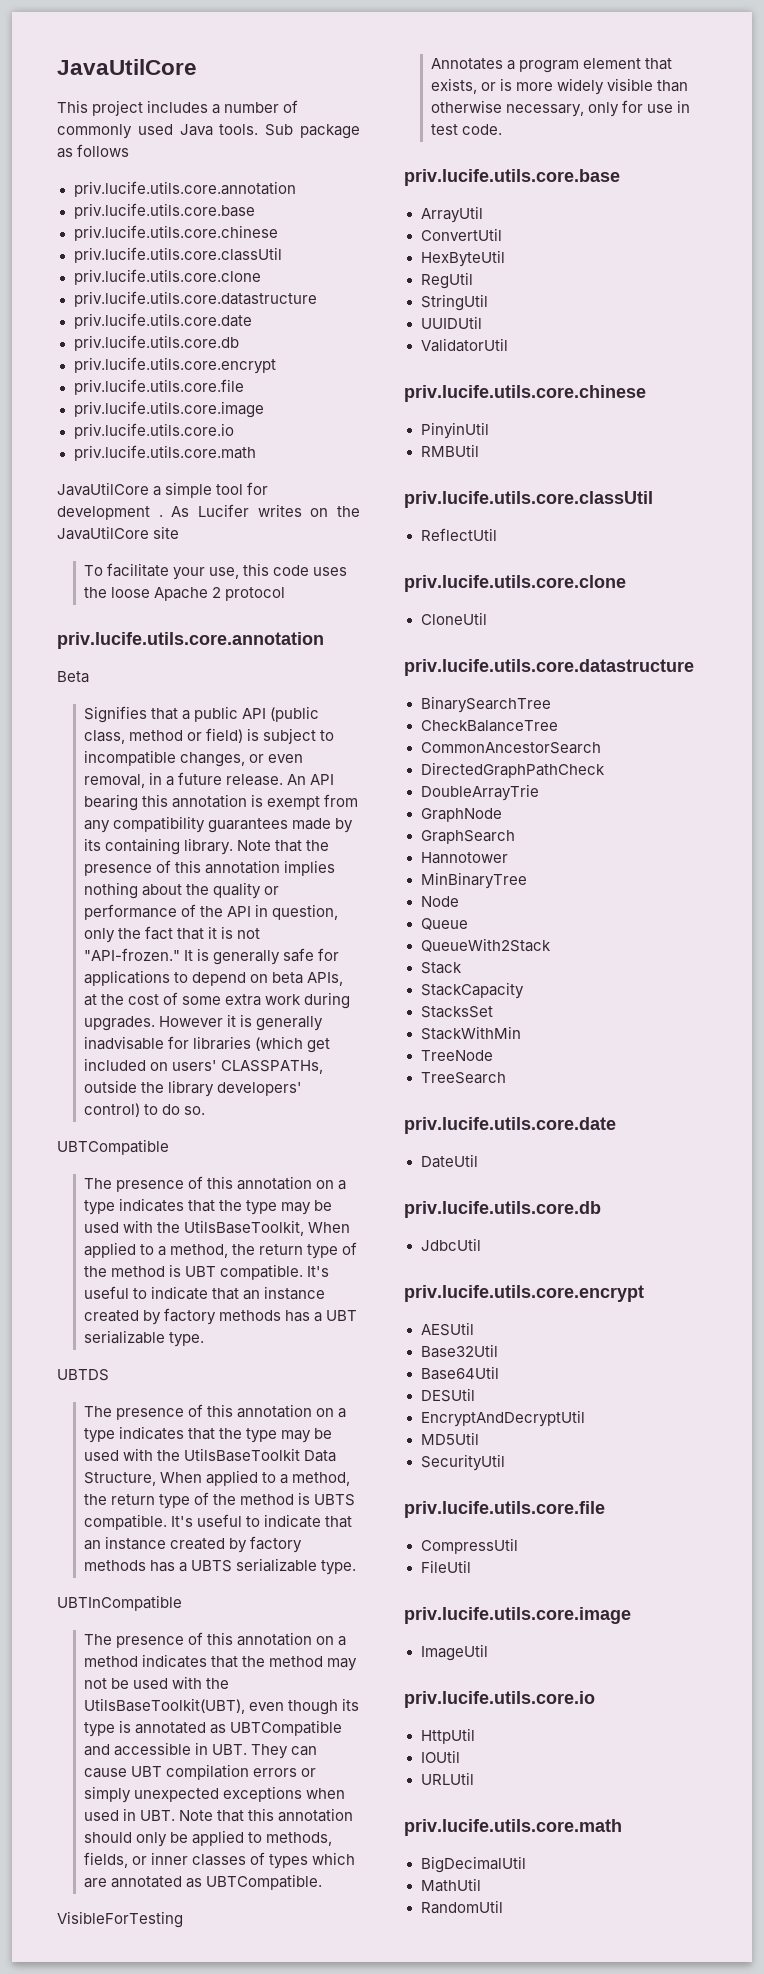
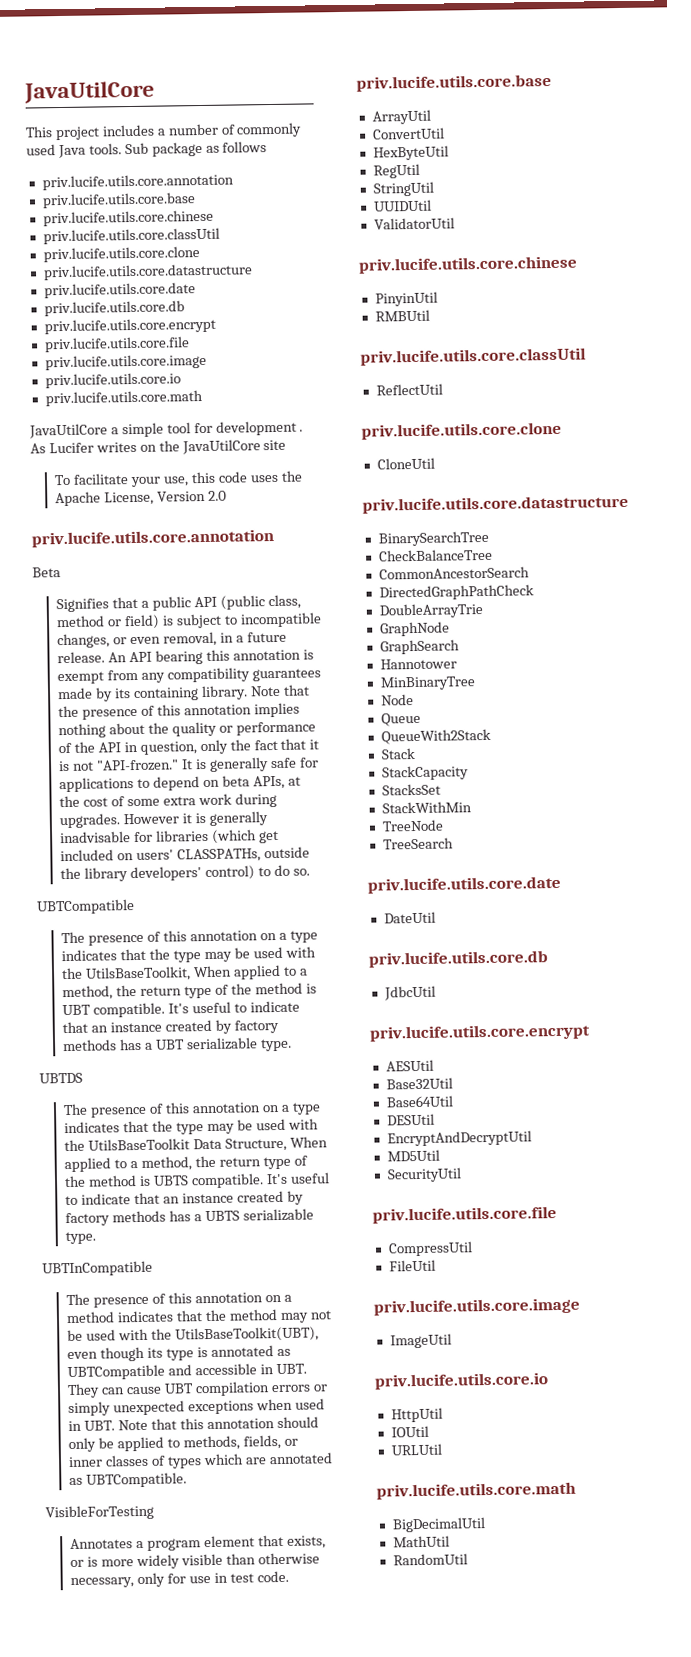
[110,587,286,601] loose Apache 2 protocol -> [55,490,227,507] Apache License, Version 2.0

